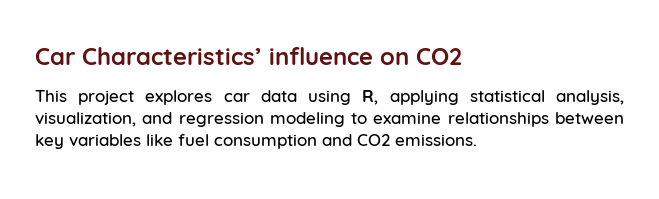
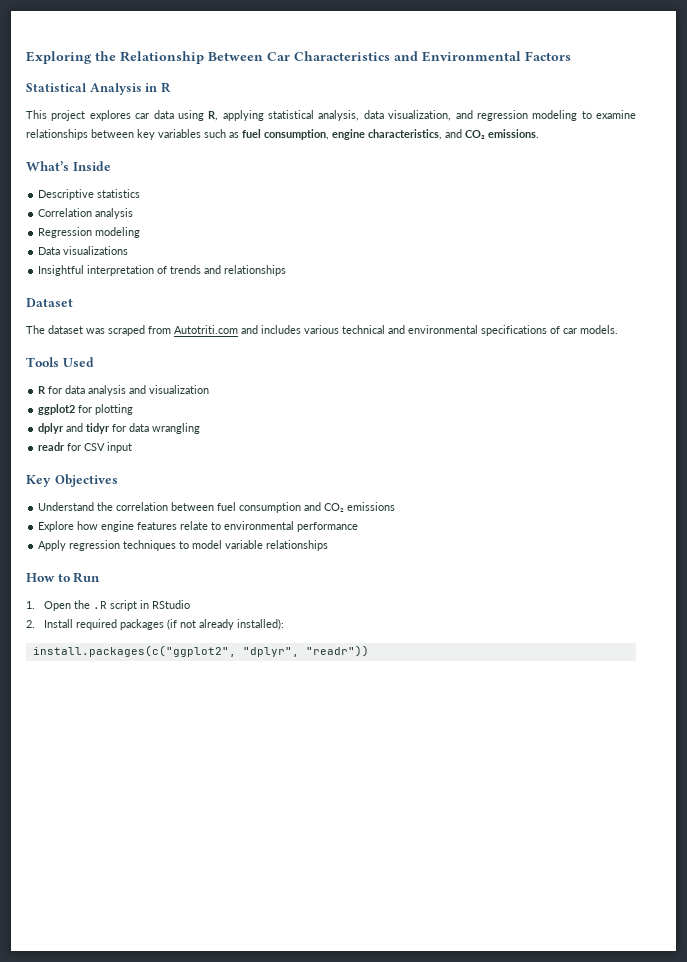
[35,47,462,65] Car Characteristics’ influence on CO2 -> [26,51,571,64] [26,82,171,95] Exploring the Relationship Between Car Characteristics and Environmental Factors // Statistical Analysis in R
(624, 97) none -> [363,110,384,119] data
[146,134,477,149] like fuel consumption and CO2 emissions. -> [204,129,539,140] [26,161,111,171] [38,189,141,200] [38,208,134,219] [38,227,141,238] [38,246,129,255] [38,265,287,276] [26,298,73,307] [26,325,618,336] [26,357,94,367] [38,385,210,396] [38,404,134,415] [38,423,201,434] [38,442,133,453] [26,474,118,487] [38,502,396,513] [38,521,359,532] [38,540,329,551] [26,572,101,583] [26,600,190,611] [26,619,284,630] [32,645,369,657] such as fuel consumption, engine characteristics, and CO₂ emissions. // What’s Inside // Descriptive statistics // Correlation analysis // Regression modeling // Data visualizations // Insightful interpretation of trends and relationships // Dataset // The dataset was scraped from Autotriti.com and includes various technical and environmental specifications of car models. // Tools Used // R for data analysis and visualization // ggplot2 for plotting // dplyr and tidyr for data wrangling // readr for CSV input // Key Objectives // Understand the correlation between fuel consumption and CO₂ emissions // Explore how engine features relate to environmental performance // Apply regression techniques to model variable relationships // How to Run // 1. Open the .R script in RStudio // 2. Install required packages (if not already installed): // install.packages(c("ggplot2", "dplyr", "readr"))

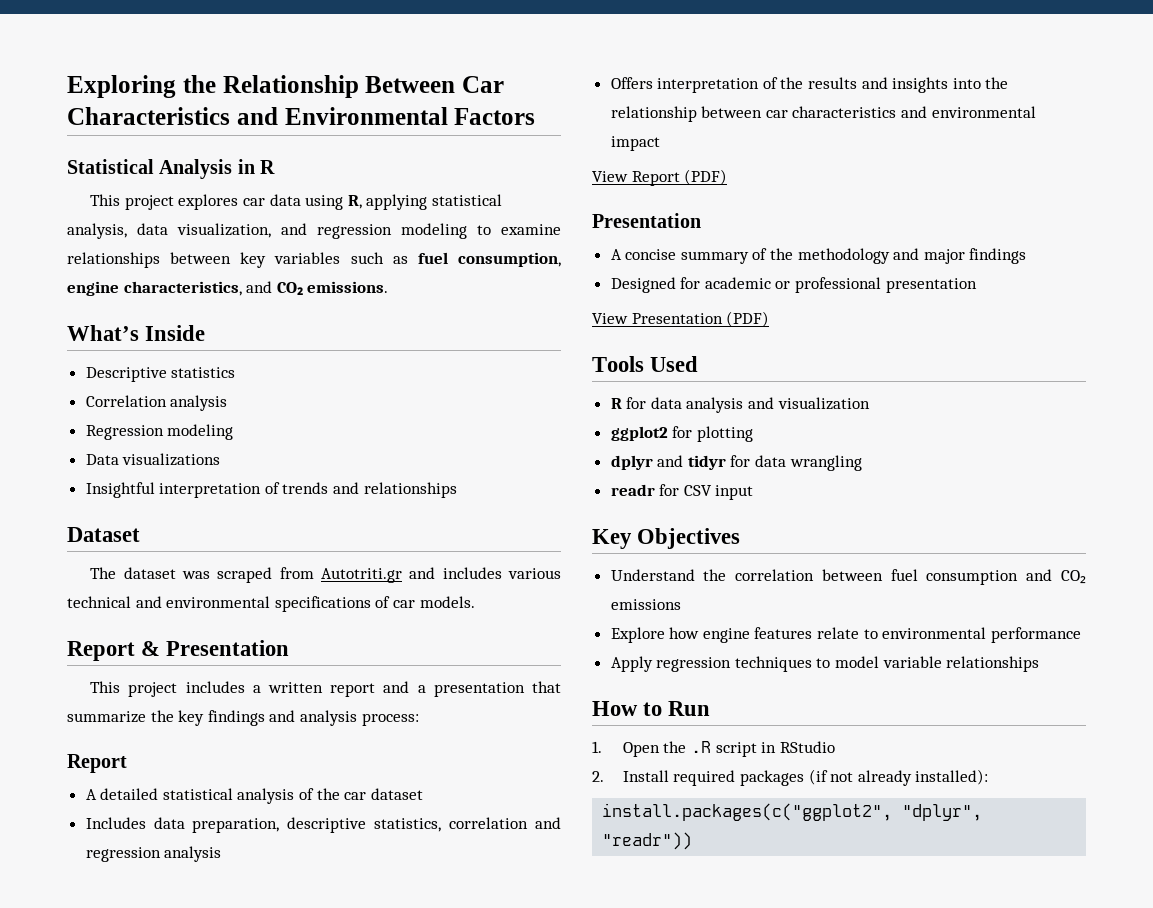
[174,325,238,334] Autotriti.com -> [320,568,402,583] Autotriti.gr
(618, 329) none -> [67,640,290,661] [90,681,561,697] [67,710,419,726] [67,754,127,773] [85,788,423,804] [85,817,561,833] [85,846,222,862] [610,77,1009,93] [610,106,1036,122] [610,136,660,151] [592,169,728,186] [592,213,701,228] [610,248,1027,264] [610,277,977,293] [592,311,770,327] // Report & Presentation // This project includes a written report and a presentation that summarize the key findings and analysis process: // Report // A detailed statistical analysis of the car dataset // Includes data preparation, descriptive statistics, correlation and regression analysis // Offers interpretation of the results and insights into the relationship between car characteristics and environmental impact // View Report (PDF) // Presentation // A concise summary of the methodology and major findings // Designed for academic or professional presentation // View Presentation (PDF)

